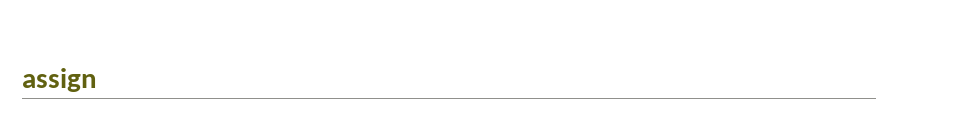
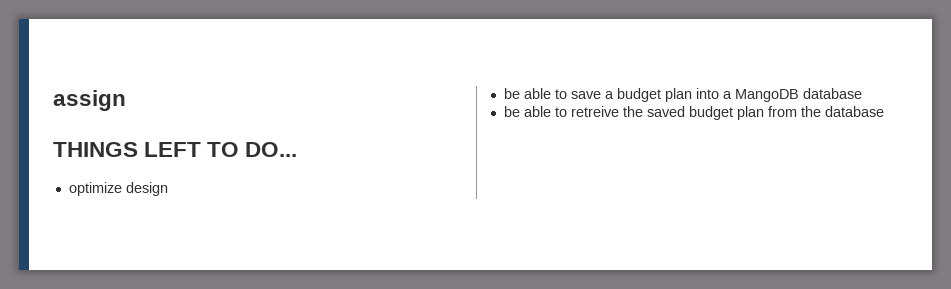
(97, 80) none -> [53,142,298,157] [68,182,168,196] [503,88,862,102] [503,106,884,120] // THINGS LEFT TO DO... // optimize design // be able to save a budget plan into a MangoDB database // be able to retreive the saved budget plan from the database

